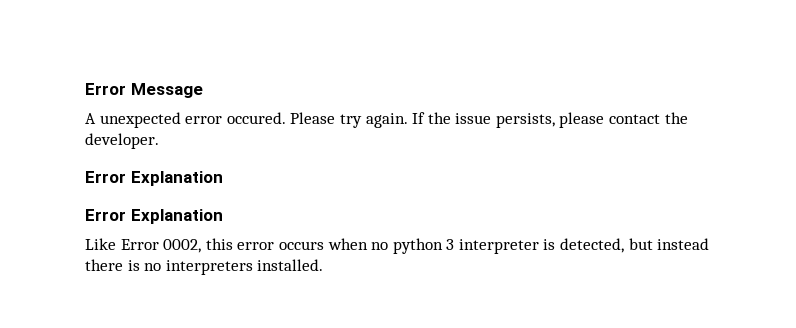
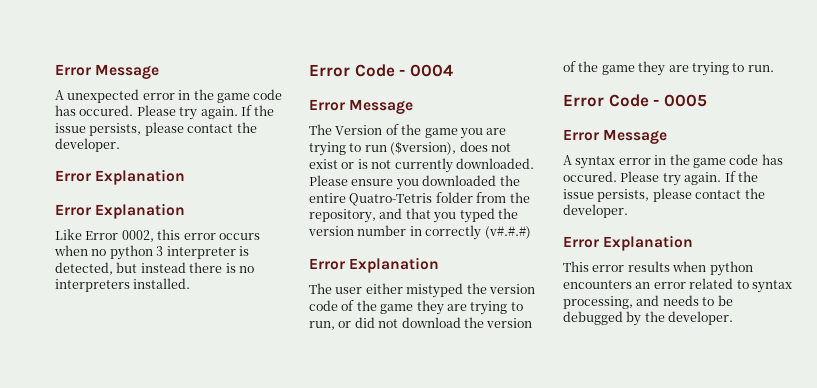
(223, 120) none -> [178,89,283,103] [55,105,76,116] in the game code has
(324, 265) none -> [309,64,453,77] [309,99,414,114] [309,124,507,139] [309,141,511,156] [309,158,534,173] [309,175,520,190] [309,192,530,206] [309,208,518,223] [308,225,531,240] [309,257,440,273] [309,283,535,298] [309,300,523,315] [309,317,533,330] [563,61,774,76] [563,94,707,107] [563,129,668,144] [563,154,783,169] [563,171,758,186] [563,188,765,202] [563,204,628,218] [563,235,694,251] [563,261,753,276] [563,278,792,293] [563,295,733,309] [563,311,734,326] // Error Code - 0004 // Error Message // The Version of the game you are trying to run ($version), does not exist or is not currently downloaded. Please ensure you downloaded the entire Quatro-Tetris folder from the repository, and that you typed the version number in correctly (v#.#.#) // Error Explanation // The user either mistyped the version code of the game they are trying to run, or did not download the version of the game they are trying to run. // Error Code - 0005 // Error Message // A syntax error in the game code has occured. Please try again. If the issue persists, please contact the developer. // Error Explanation // This error results when python encounters an error related to syntax processing, and needs to be debugged by the developer.

